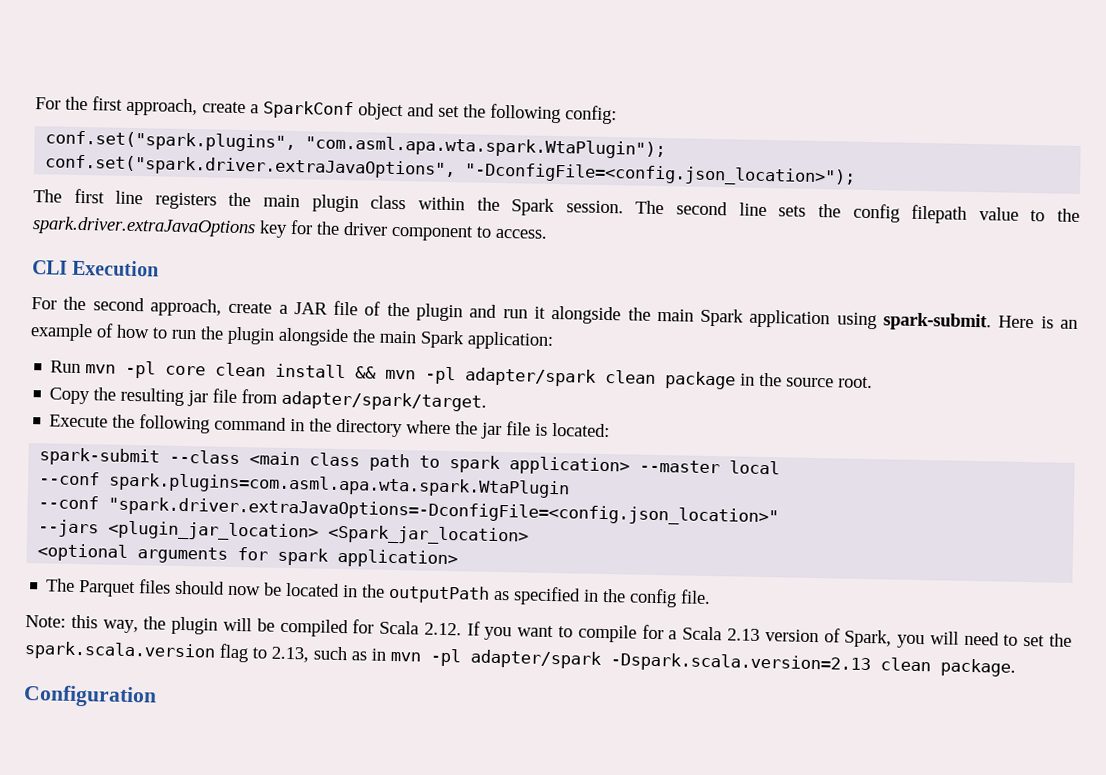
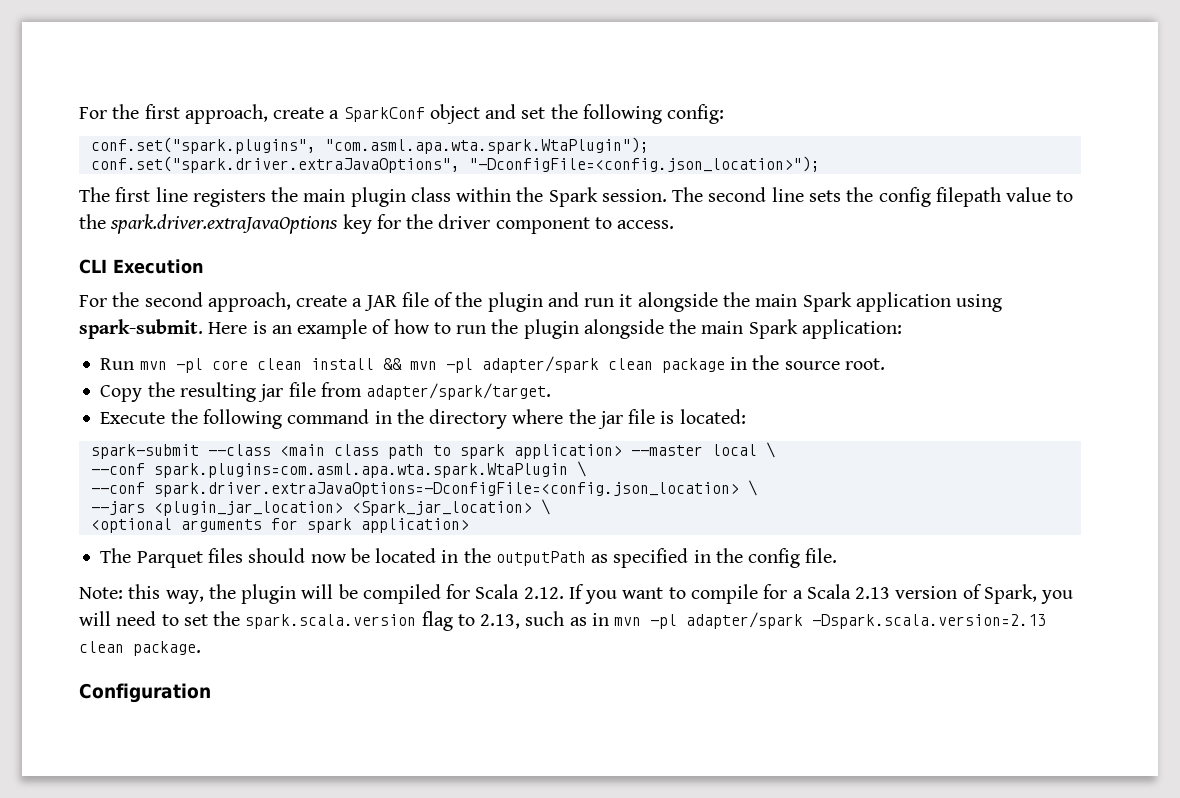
(781, 467) none -> [765,442,775,458] \
[38,495,780,527] // --conf "spark.driver.extraJavaOptions=-DconfigFile=<config.json_location>" -> [576,461,586,477] [90,480,757,497] \ // --conf spark.driver.extraJavaOptions=-DconfigFile=<config.json_location> \
(530, 535) none -> [540,499,550,515] \

